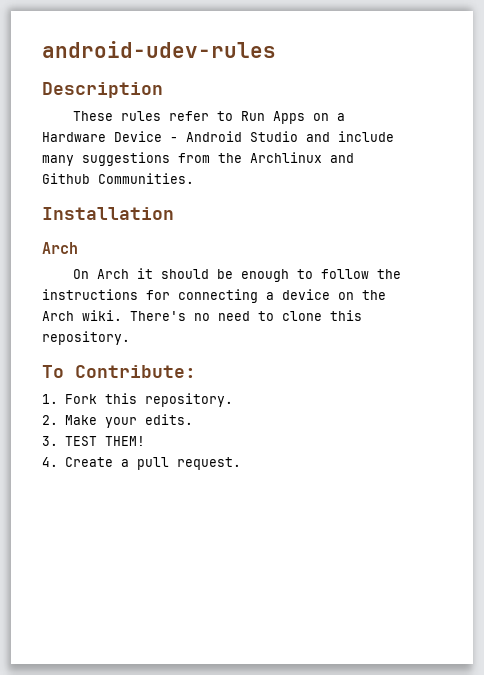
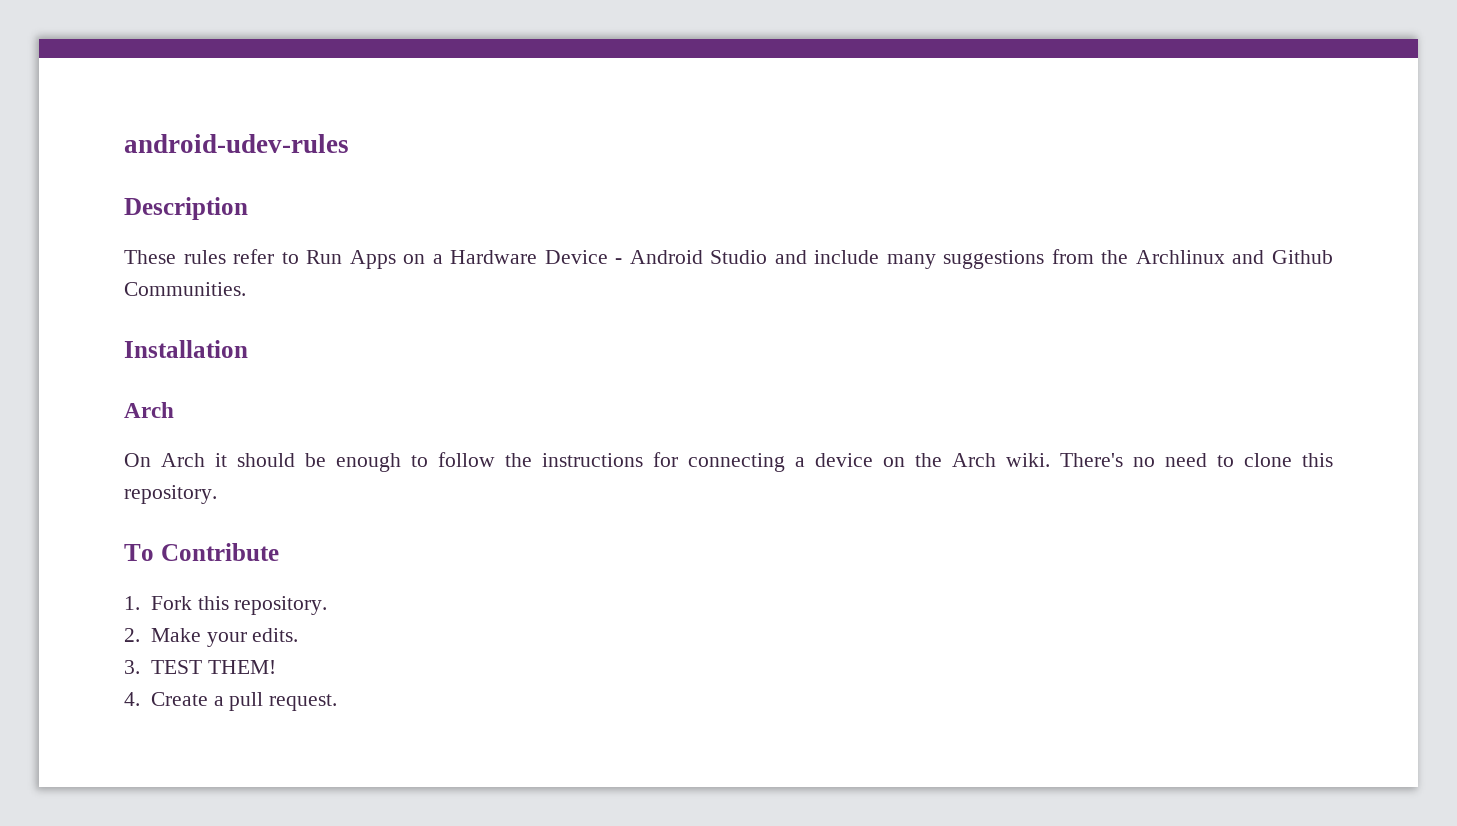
[75,365,196,378] Contribute: -> [160,543,279,561] Contribute

